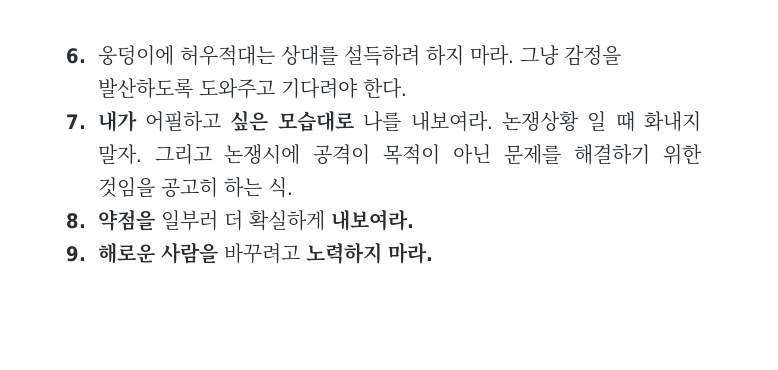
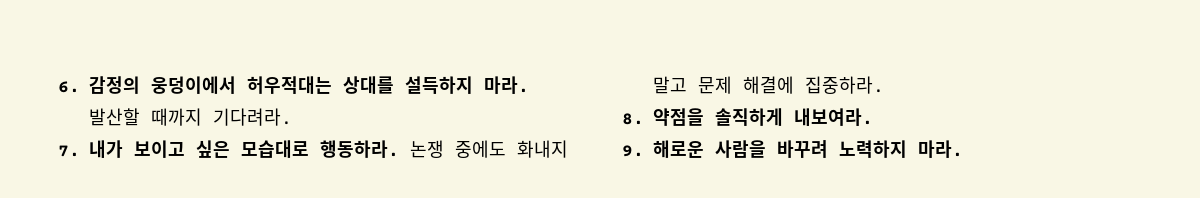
[97,45,621,66] [97,78,407,99] 웅덩이에 허우적대는 상대를 설득하려 하지 마라. 그냥 감정을 발산하도록 도와주고 기다려야 한다. -> [89,76,529,94] [89,108,292,126] 감정의 웅덩이에서 허우적대는 상대를 설득하지 마라. 발산할 때까지 기다려라.
[145,111,222,132] 어필하고 -> [134,140,185,158] 보이고
[363,111,701,132] [97,144,702,165] [97,177,293,198] 나를 내보여라. 논쟁상황 일 때 화내지 말자. 그리고 논쟁시에 공격이 목적이 아닌 문제를 해결하기 위한 것임을 공고히 하는 식. -> [320,140,568,158] [653,76,884,94] 행동하라. 논쟁 중에도 화내지 말고 문제 해결에 집중하라.
[160,210,325,231] 일부러 더 확실하게 -> [715,108,783,126] 솔직하게
[223,243,300,264] 바꾸려고 -> [777,140,828,158] 바꾸려

